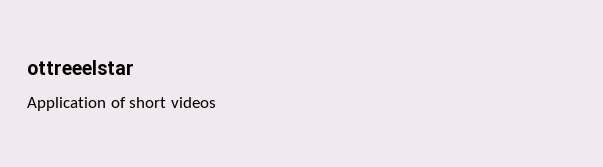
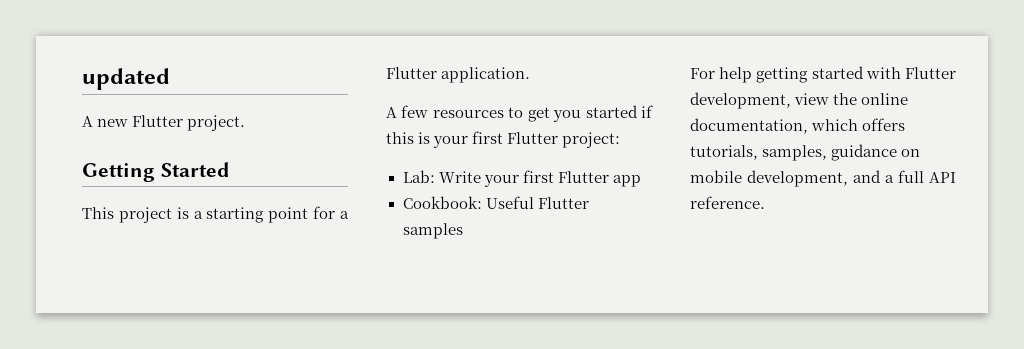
[27,60,134,75] [27,97,216,111] ottreeelstar // Application of short videos -> [82,68,170,90] [82,115,246,131] [82,162,229,182] [82,206,349,223] [386,67,531,83] [386,105,653,122] [386,131,621,148] [402,170,641,187] [402,196,589,209] [402,223,463,239] [690,66,956,83] [690,92,909,109] [690,118,906,134] [690,144,921,161] [690,170,956,187] [690,196,765,209] updated // A new Flutter project. // Getting Started // This project is a starting point for a Flutter application. // A few resources to get you started if this is your first Flutter project: // Lab: Write your first Flutter app // Cookbook: Useful Flutter samples // For help getting started with Flutter development, view the online documentation, which offers tutorials, samples, guidance on mobile development, and a full API reference.

